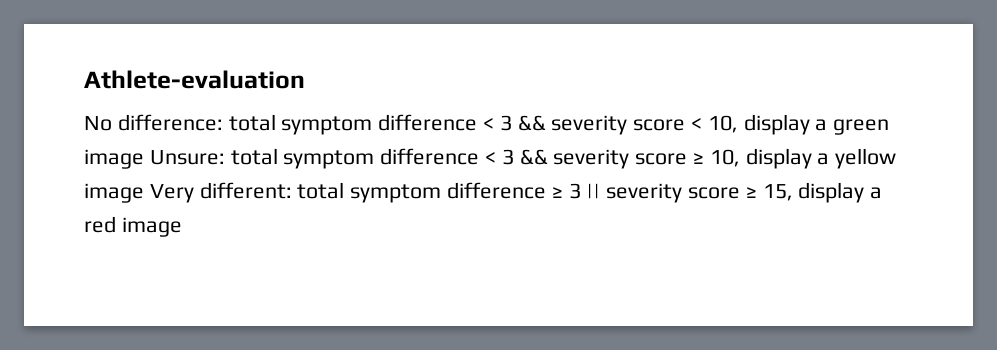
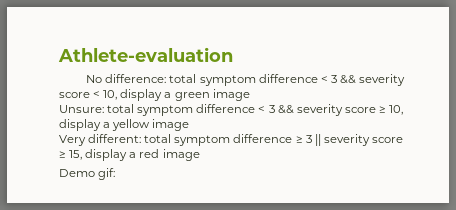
(144, 159) none -> (250, 95) //
(144, 193) none -> (190, 125) //
(182, 227) none -> [59,168,116,180] // Demo gif:

